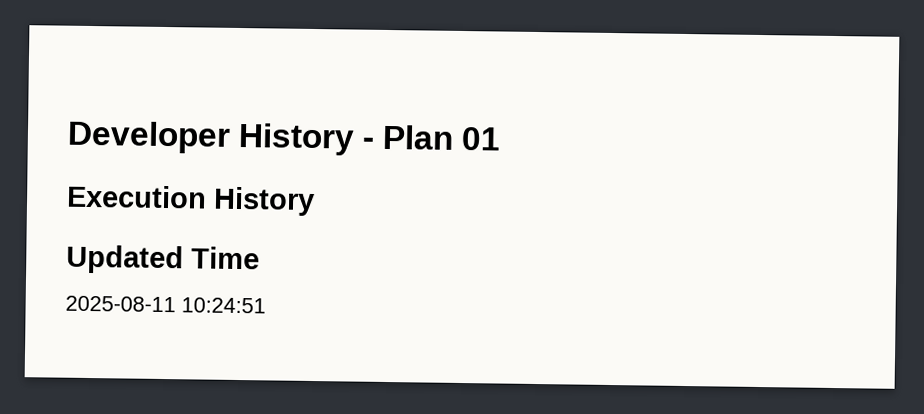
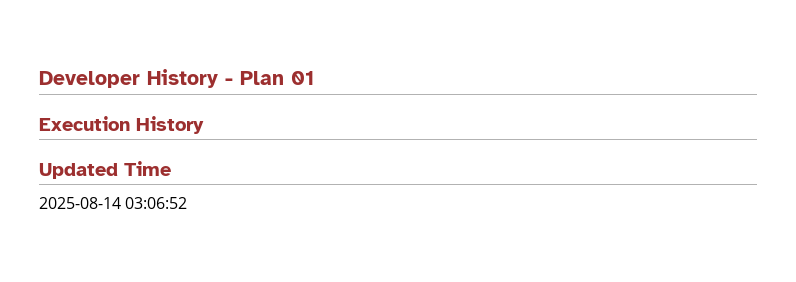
[65,295,266,314] 2025-08-11 10:24:51 -> [39,197,188,209] 2025-08-14 03:06:52

